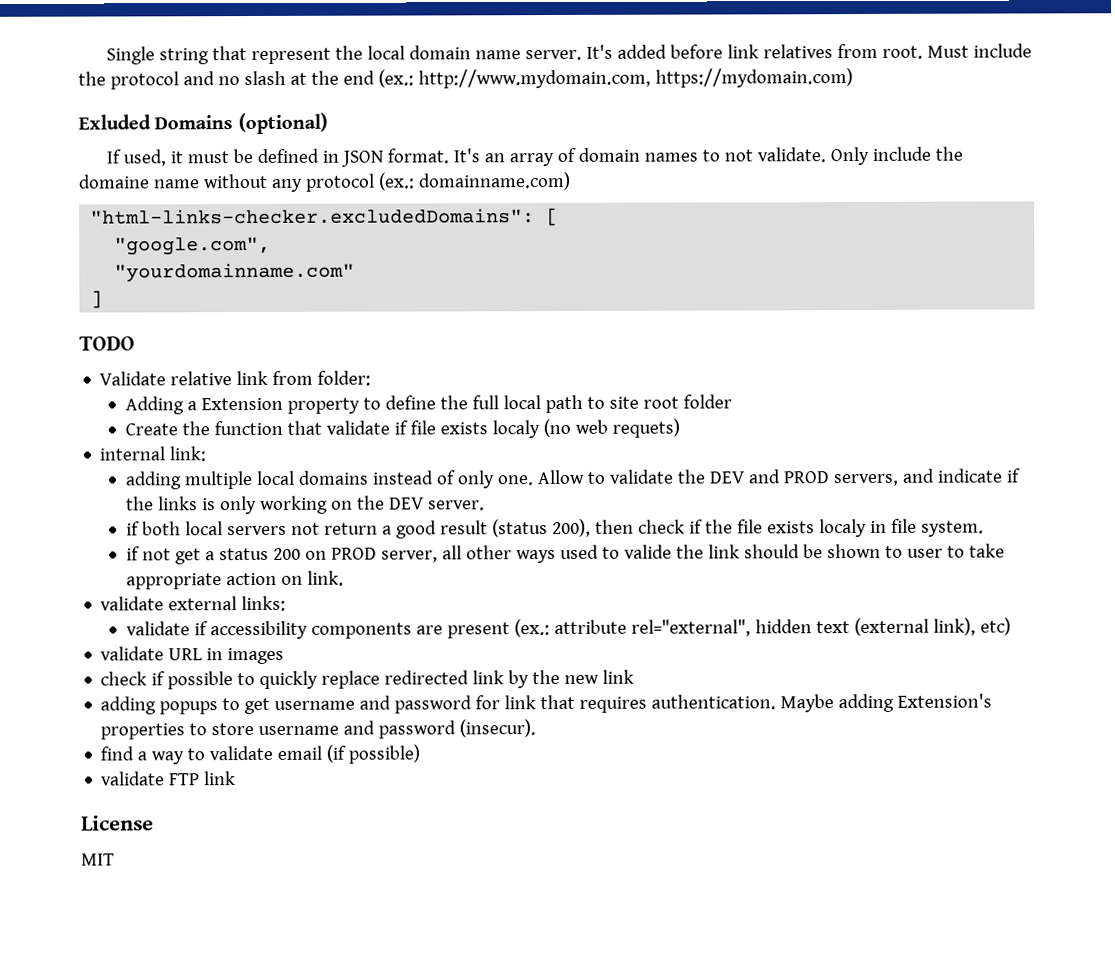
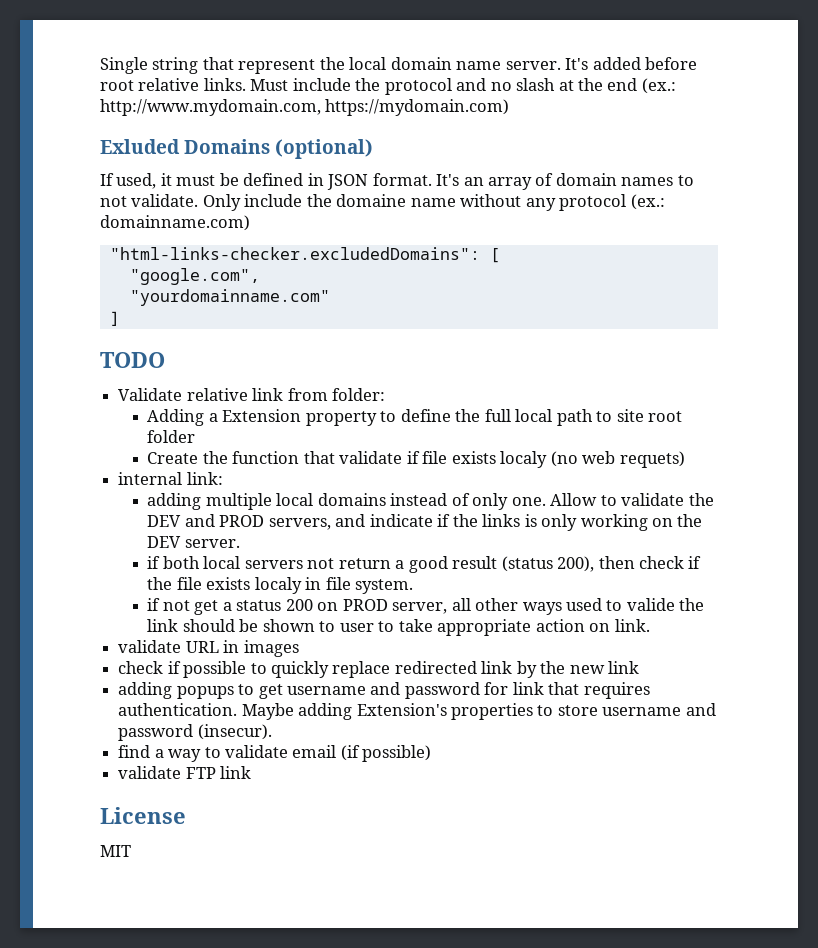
[726,43,923,59] link relatives from root. -> [100,78,246,91] root relative links.
[100,595,287,612] [125,617,1011,640] // validate external links: // validate if accessibility components are present (ex.: attribute rel="external", hidden text (external link), etc) -> (650, 625) none

